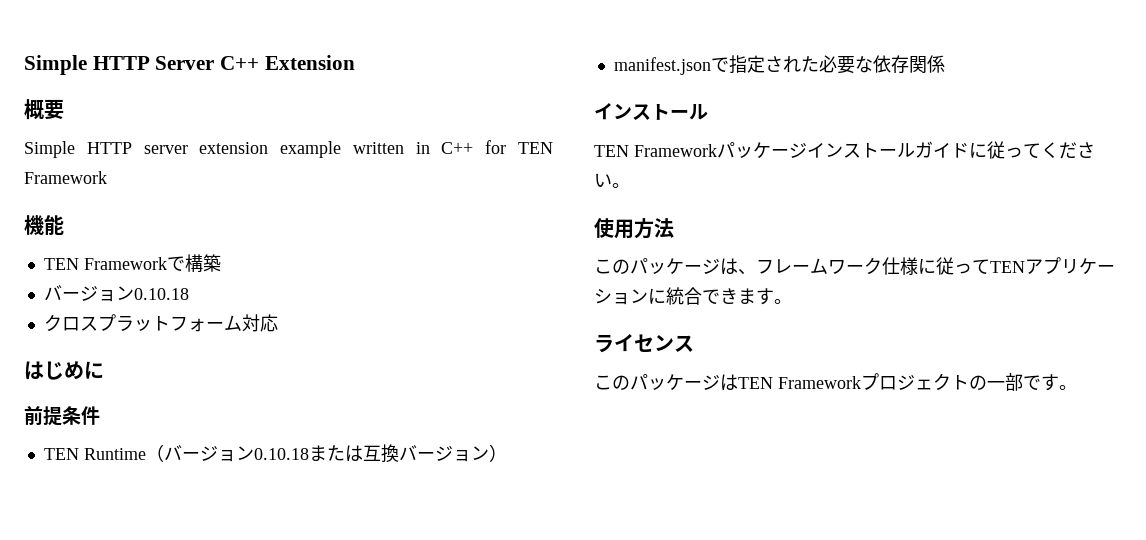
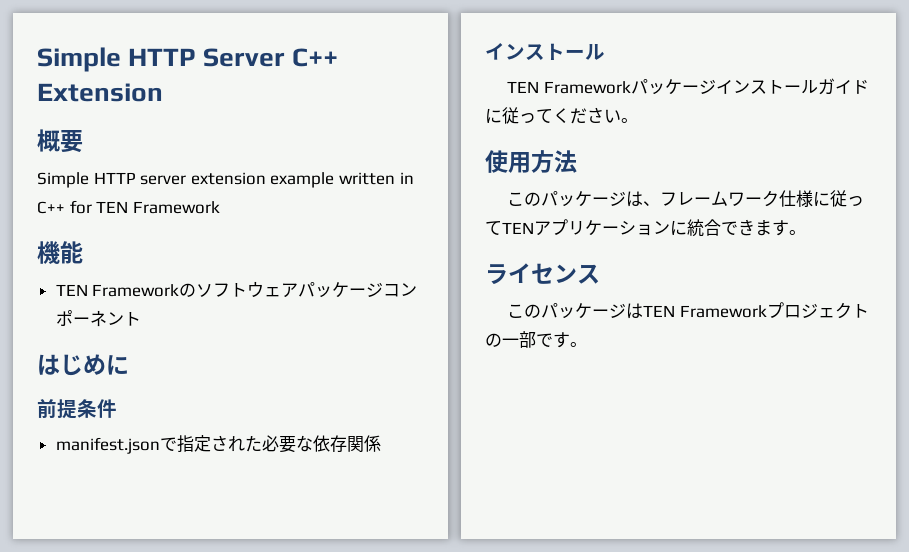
[166,254,221,272] [43,285,189,302] [43,314,278,332] [24,361,104,380] [24,406,100,426] [43,444,507,463] で構築 // バージョン0.10.18 // クロスプラットフォーム対応 // はじめに // 前提条件 // TEN Runtime（バージョン0.10.18または互換バージョン） -> [179,281,418,298] [55,310,141,327] [37,354,129,376] [37,399,117,419] のソフトウェアパッケージコンポーネント // はじめに // 前提条件

